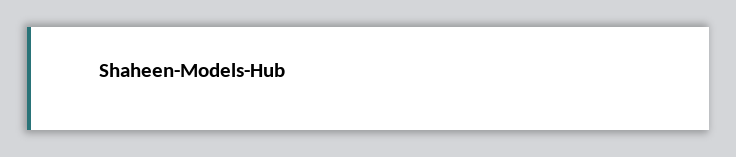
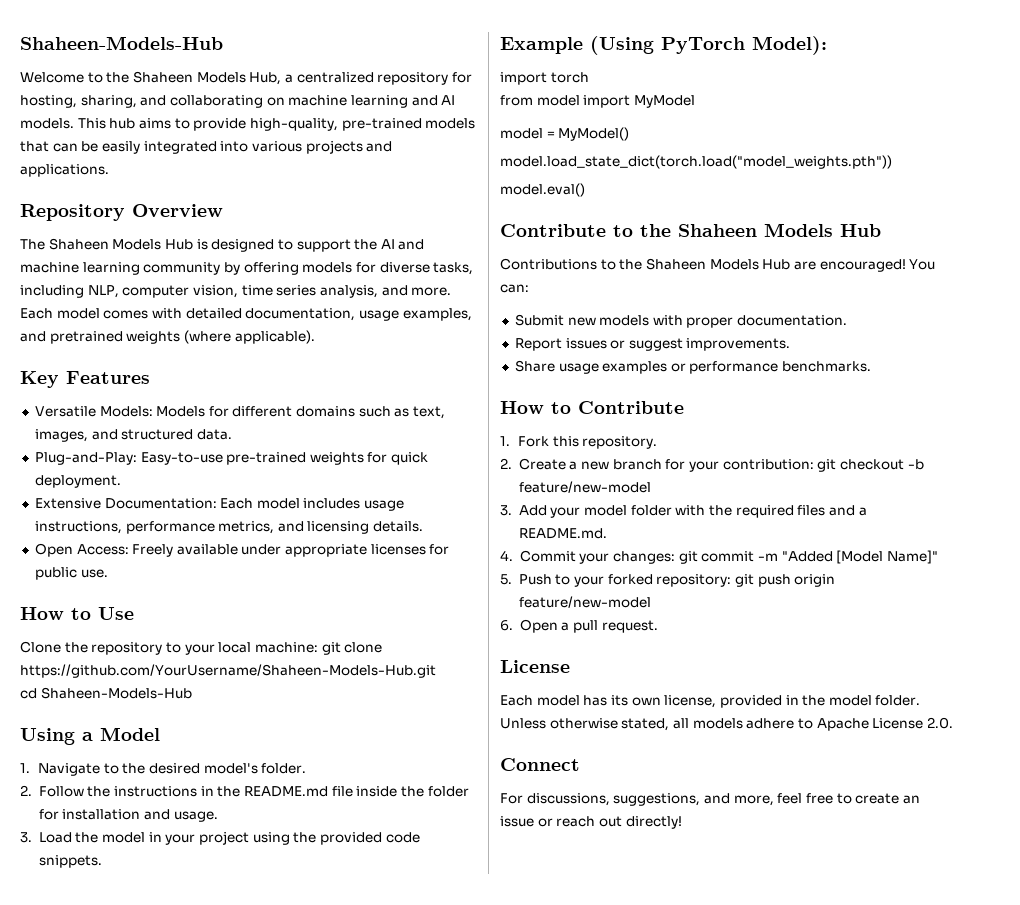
[99,63,285,77] Shaheen-Models-Hub -> [20,36,223,50] [20,71,472,85] [20,95,456,108] [20,118,476,131] [20,140,393,154] [20,164,109,177] [20,204,223,221] [20,238,425,252] [20,262,474,275] [20,285,452,298] [20,308,472,321] [20,330,315,344] [20,371,150,388] [34,406,446,419] [34,429,232,442] [34,452,429,465] [34,475,121,488] [34,498,405,511] [34,521,424,534] [34,543,450,557] [34,567,108,580] [20,607,134,620] [20,641,383,655] [20,664,436,678] [20,687,192,699] [20,727,160,745] [20,763,307,776] [20,785,469,797] [38,809,218,822] [20,831,420,845] [38,855,102,868] [500,36,827,55] [500,72,589,85] [500,95,695,108] [500,127,630,141] [500,155,892,169] [500,183,585,197] [500,223,881,237] [500,258,936,272] [500,284,529,293] [514,314,848,328] [514,338,791,351] [514,360,872,374] [500,401,684,414] [500,436,658,449] [500,458,924,472] [518,481,651,493] [500,505,867,518] [518,528,607,539] [500,550,938,564] [500,574,836,587] [518,596,651,608] [500,619,658,633] [500,660,570,673] [500,695,921,708] [500,717,953,731] [500,758,580,771] [500,793,920,806] [500,816,682,829] Shaheen-Models-Hub // Welcome to the Shaheen Models Hub, a centralized repository for hosting, sharing, and collaborating on machine learning and AI models. This hub aims to provide high-quality, pre-trained models that can be easily integrated into various projects and applications. // Repository Overview // The Shaheen Models Hub is designed to support the AI and machine learning community by offering models for diverse tasks, including NLP, computer vision, time series analysis, and more. Each model comes with detailed documentation, usage examples, and pretrained weights (where applicable). // Key Features // Versatile Models: Models for different domains such as text, images, and structured data. // Plug-and-Play: Easy-to-use pre-trained weights for quick deployment. // Extensive Documentation: Each model includes usage instructions, performance metrics, and licensing details. // Open Access: Freely available under appropriate licenses for public use. // How to Use // Clone the repository to your local machine: git clone https://github.com/YourUsername/Shaheen-Models-Hub.git // cd Shaheen-Models-Hub // Using a Model // 1. Navigate to the desired model's folder. // 2. Follow the instructions in the README.md file inside the folder for installation and usage. // 3. Load the model in your project using the provided code snippets. // Example (Using PyTorch Model): // import torch // from model import MyModel // model = MyModel() // model.load_state_dict(torch.load("model_weights.pth")) // model.eval() // Contribute to the Shaheen Models Hub // Contributions to the Shaheen Models Hub are encouraged! You can: // Submit new models with proper documentation. // Report issues or suggest improvements. // Share usage examples or performance benchmarks. // How to Contribute // 1. Fork this repository. // 2. Create a new branch for your contribution: git checkout -b feature/new-model // 3. Add your model folder with the required files and a README.md. // 4. Commit your changes: git commit -m "Added [Model Name]" // 5. Push to your forked repository: git push origin feature/new-model // 6. Open a pull request. // License // Each model has its own license, provided in the model folder. Unless otherwise stated, all models adhere to Apache License 2.0. // Connect // For discussions, suggestions, and more, feel free to create an issue or reach out directly!

